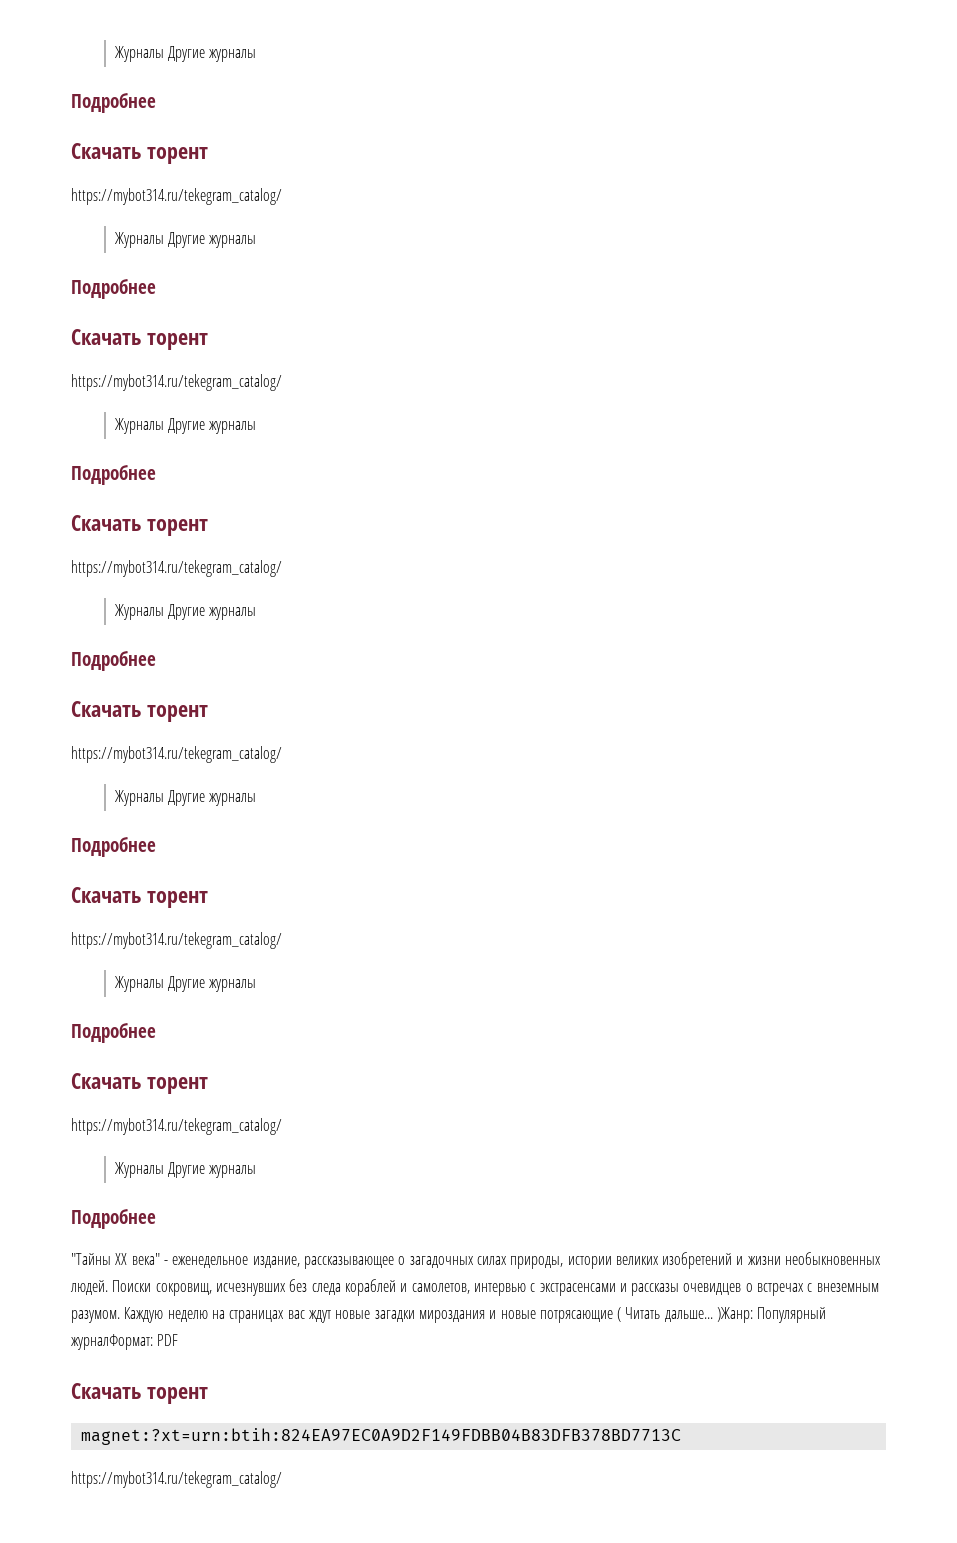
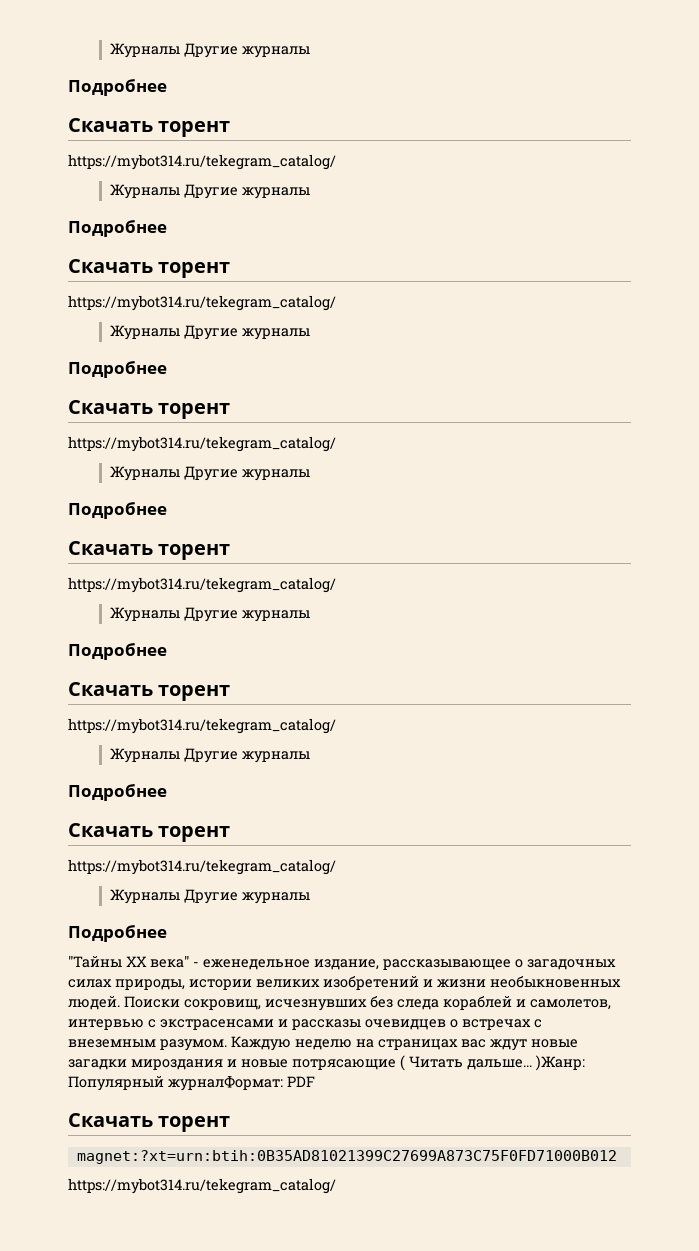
[80,1428,681,1445] magnet:?xt=urn:btih:824EA97EC0A9D2F149FDBB04B83DFB378BD7713C -> [76,1150,617,1164] magnet:?xt=urn:btih:0B35AD81021399C27699A873C75F0FD71000B012

